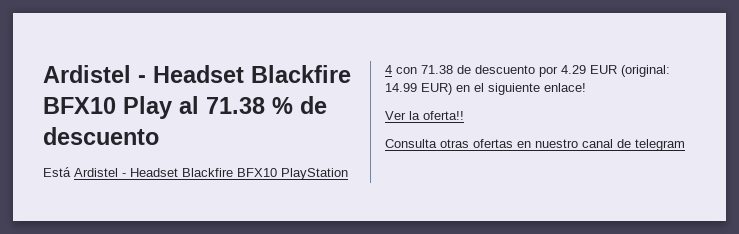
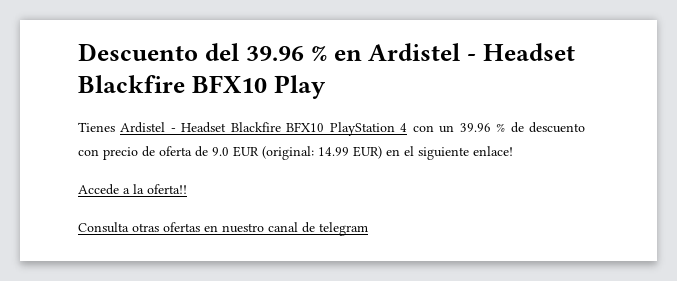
(43, 74) none -> [78,43,362,61] Descuento del 39.96 % en
[179,96,327,114] [43,127,159,145] [43,167,71,177] al 71.38 % de descuento // Está -> [78,122,115,132] // Tienes
[421,65,586,77] 71.38 de descuento por 4.29 -> [439,122,585,133] [78,146,229,160] un 39.96 % de descuento con precio de oferta de 9.0
[385,111,406,120] Ver -> [78,184,130,195] Accede a

